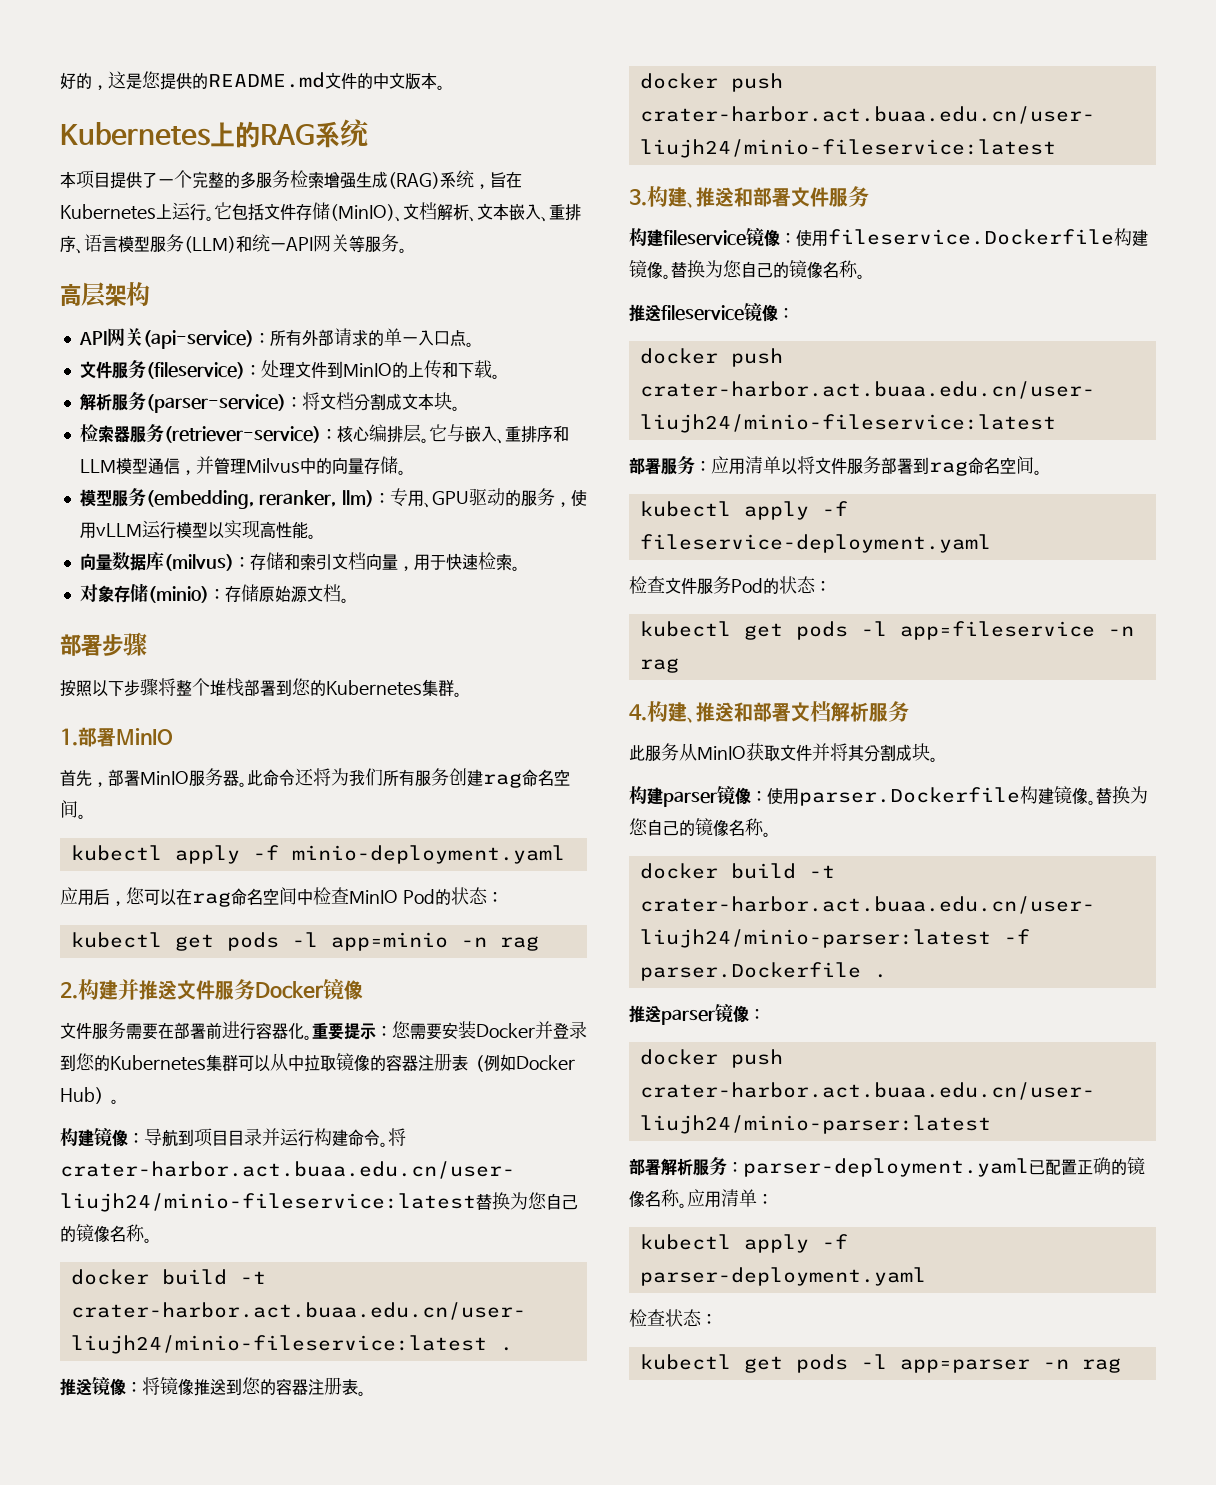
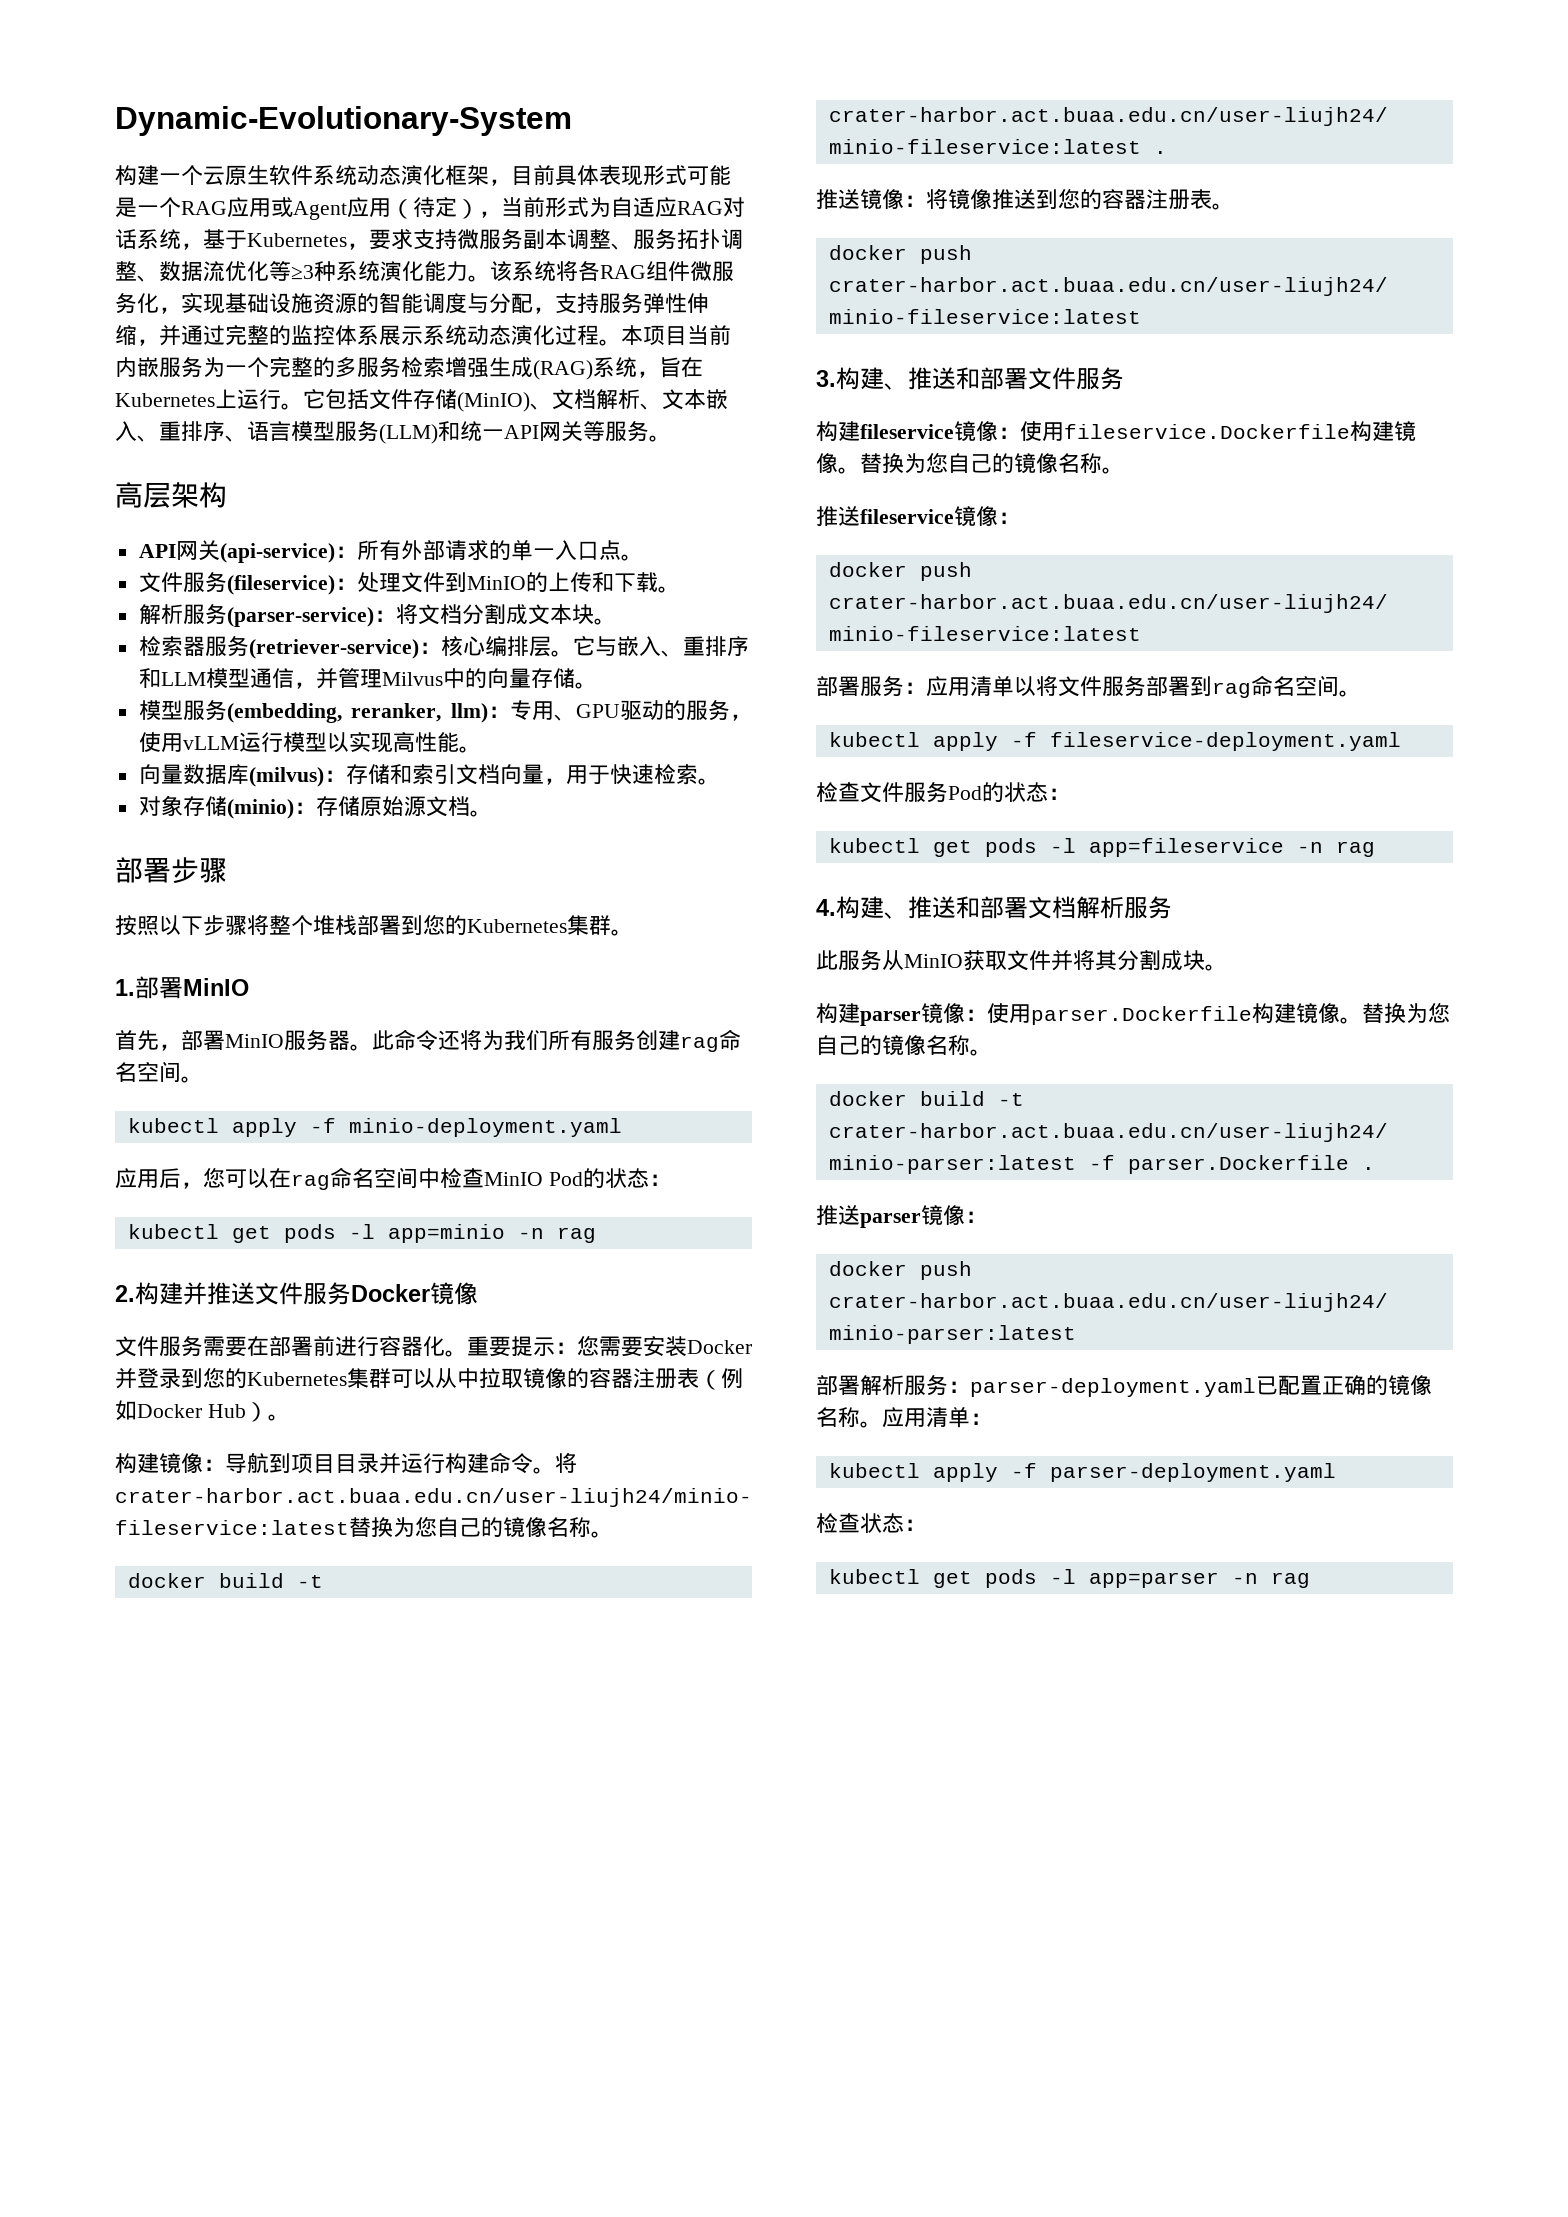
[60,71,445,90] [60,119,370,148] [60,170,158,189] 好的，这是您提供的README.md文件的中文版本。 // Kubernetes上的RAG系统 // 本项目提供了 -> [115,106,572,136] [115,164,731,186] [115,196,745,220] [115,229,743,250] [115,260,734,282] [115,292,709,314] [115,324,731,346] [115,357,225,378] Dynamic-Evolutionary-System // 构建一个云原生软件系统动态演化框架，目前具体表现形式可能是一个RAG应用或Agent应用（待定），当前形式为自适应RAG对话系统，基于Kubernetes，要求支持微服务副本调整、服务拓扑调整、数据流优化等≥3种系统演化能力。该系统将各RAG组件微服务化，实现基础设施资源的智能调度与分配，支持服务弹性伸缩，并通过完整的监控体系展示系统动态演化过程。本项目当前内嵌服务为

